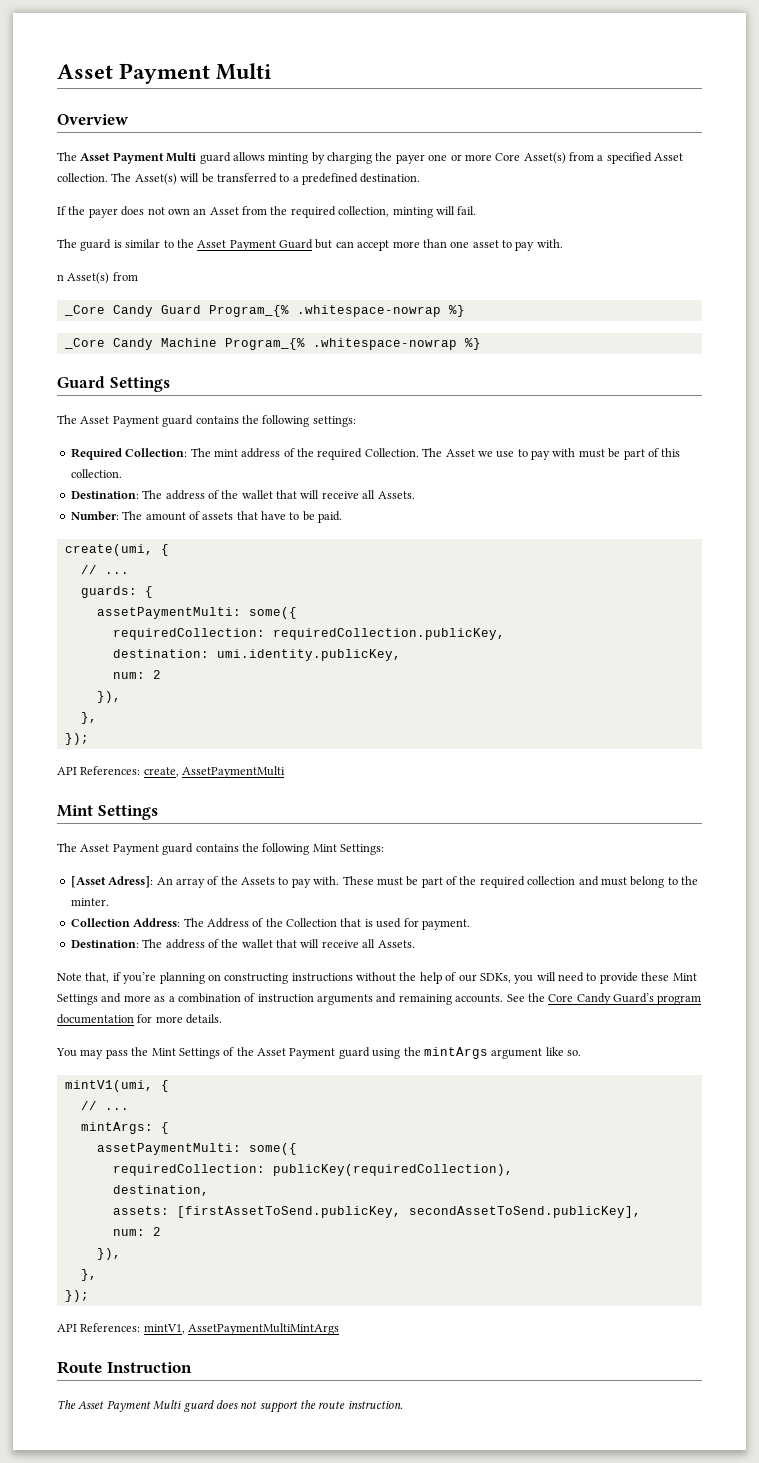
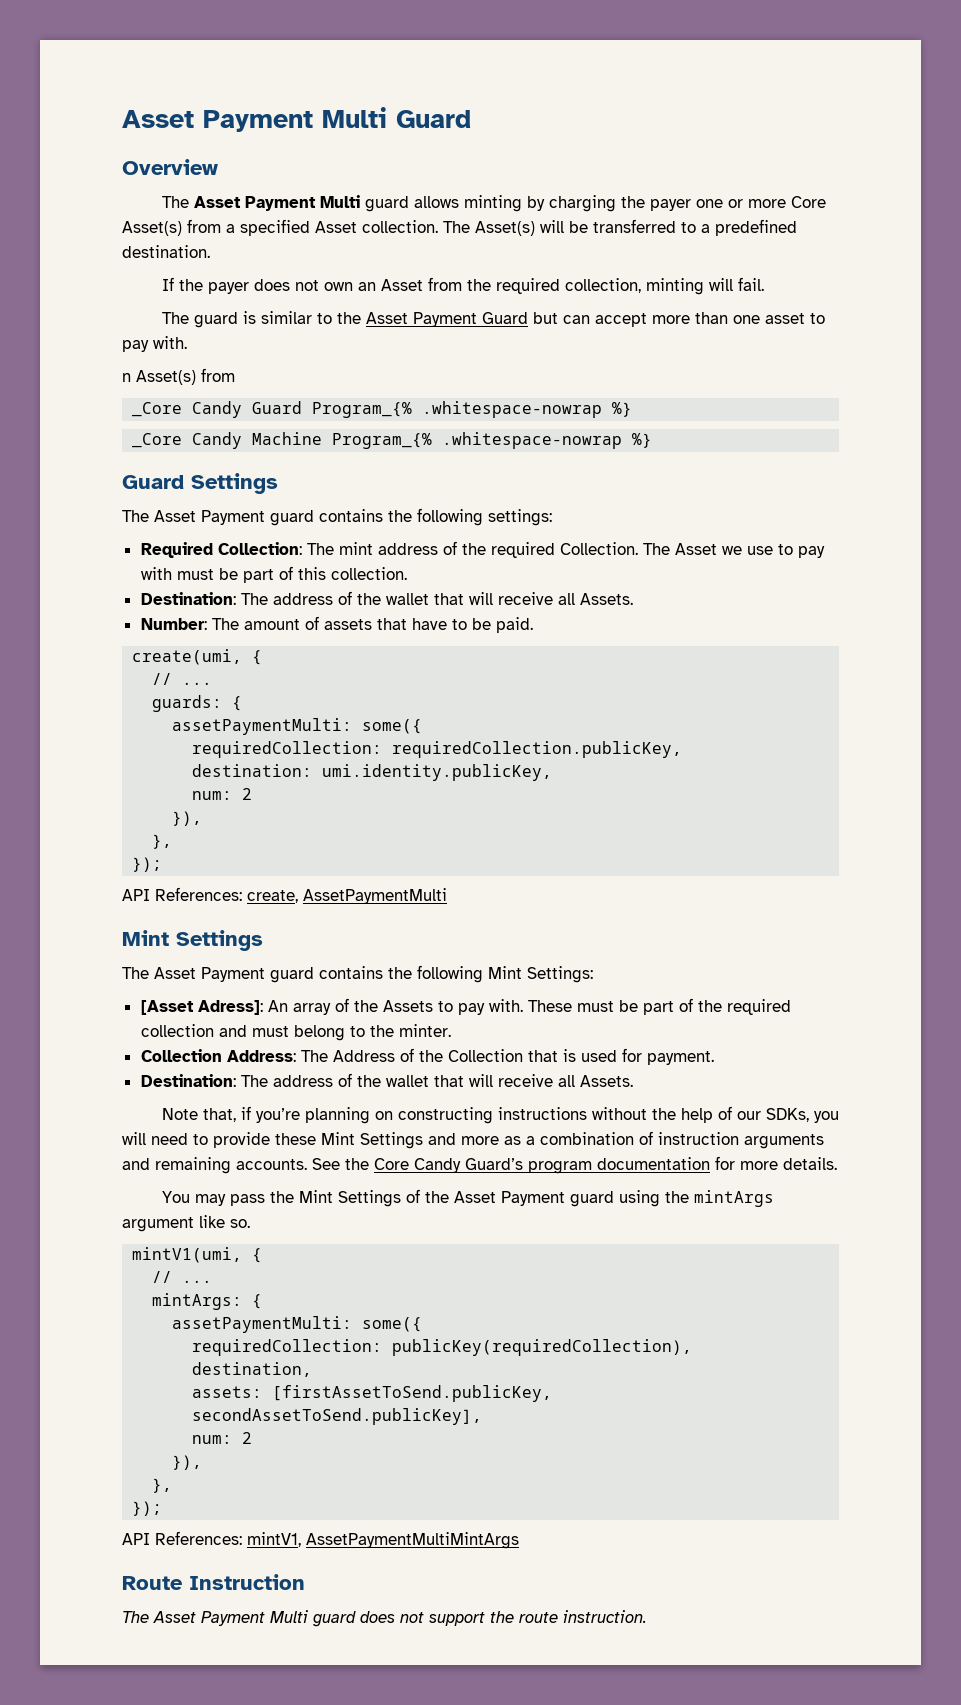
[57,63,272,84] Asset Payment Multi -> [122,107,471,132] Asset Payment Multi Guard

